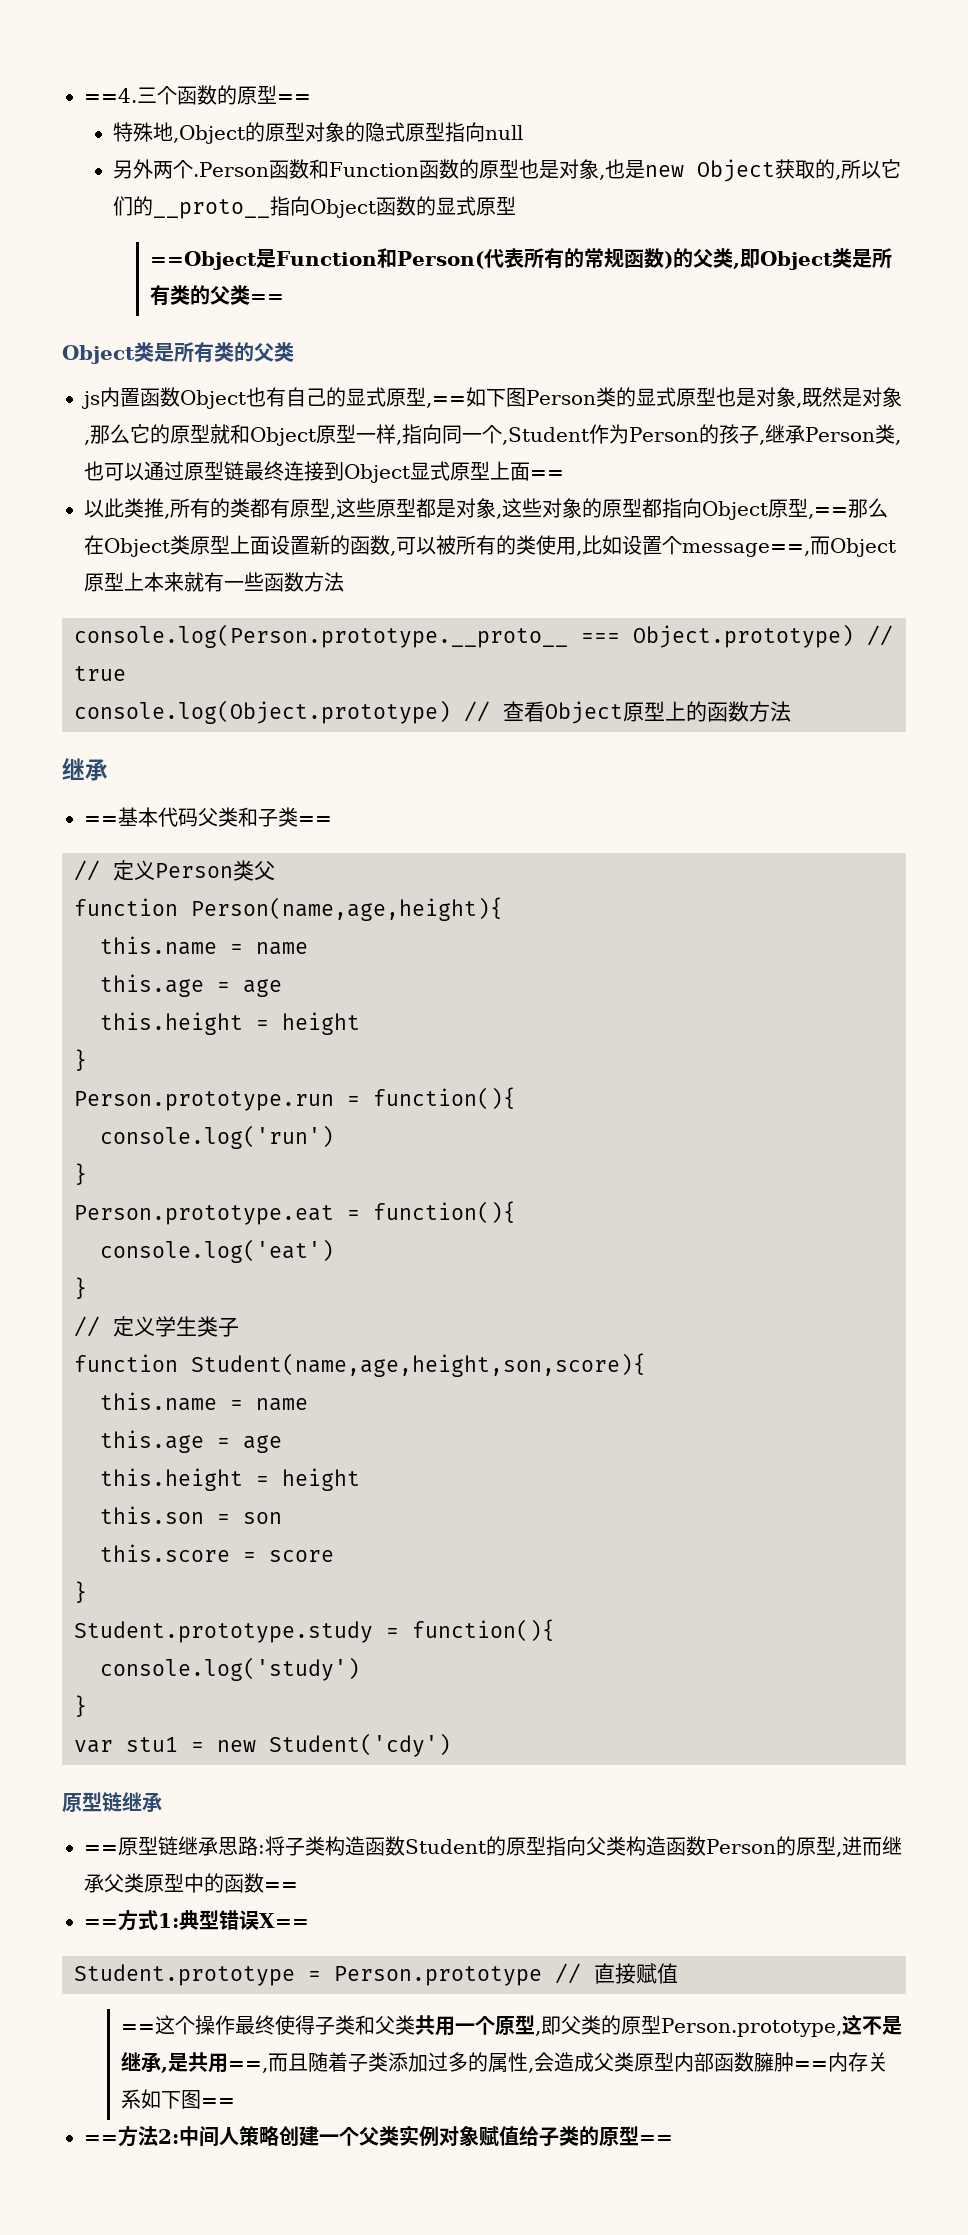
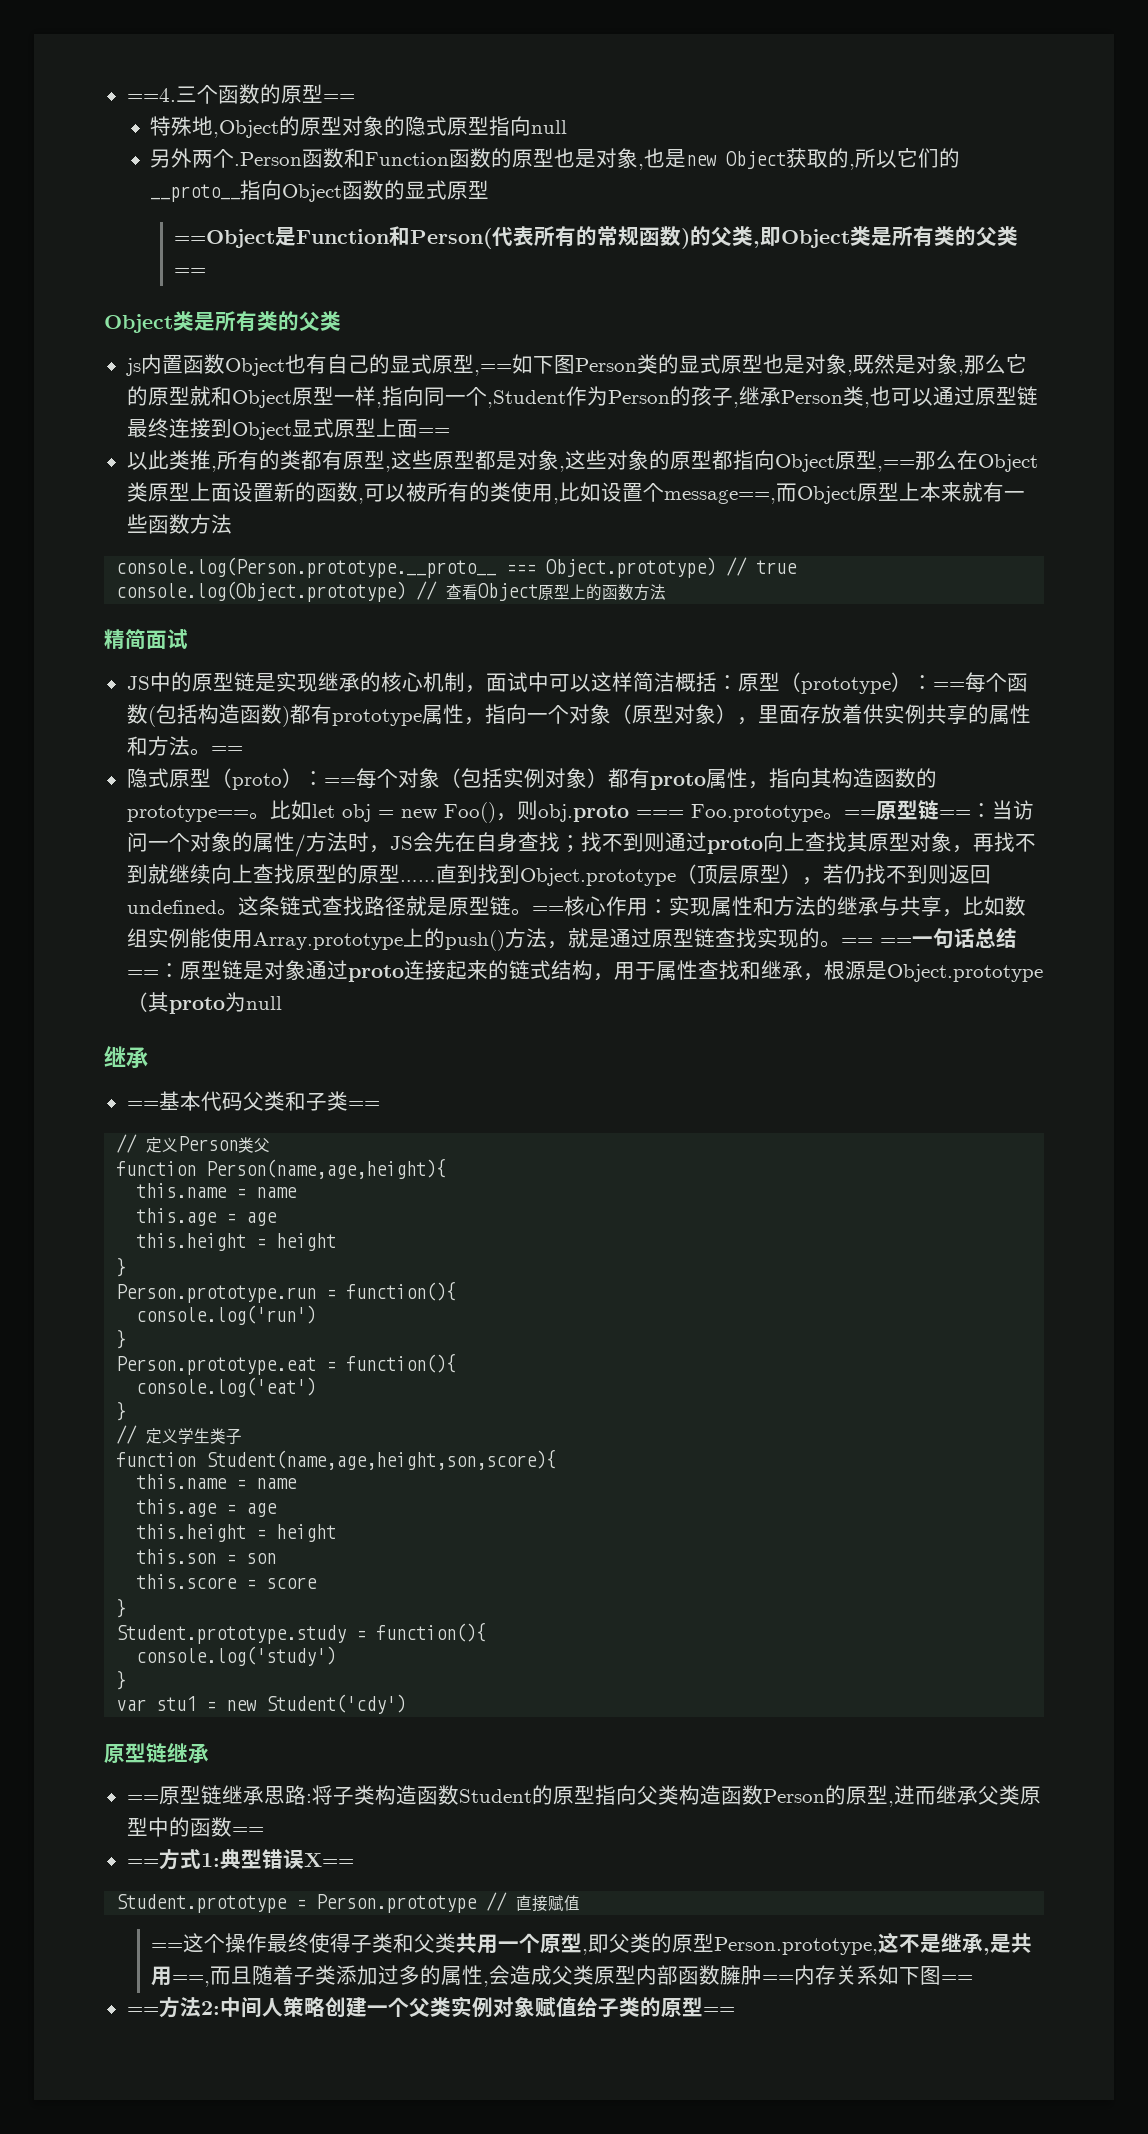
(791, 711) none -> [104,629,188,650] [126,672,1028,694] [126,704,1031,727] [126,736,243,756] [126,768,937,790] [126,800,1034,823] [126,832,1036,857] [126,864,991,886] [126,896,1026,917] [126,928,1017,951] [126,960,1043,982] [126,992,282,1014] // 精简面试 // JS中的原型链是实现继承的核心机制，面试中可以这样简洁概括：原型（prototype）：==每个函数(包括构造函数)都有prototype属性，指向一个对象（原型对象），里面存放着供实例共享的属性和方法。== // 隐式原型（proto）：==每个对象（包括实例对象）都有proto属性，指向其构造函数的prototype==。比如let obj = new Foo()，则obj.proto === Foo.prototype。==原型链==：当访问一个对象的属性/方法时，JS会先在自身查找；找不到则通过proto向上查找其原型对象，再找不到就继续向上查找原型的原型……直到找到Object.prototype（顶层原型），若仍找不到则返回undefined。这条链式查找路径就是原型链。==核心作用：实现属性和方法的继承与共享，比如数组实例能使用Array.prototype上的push()方法，就是通过原型链查找实现的。== ==一句话总结==：原型链是对象通过proto连接起来的链式结构，用于属性查找和继承，根源是Object.prototype（其proto为null

